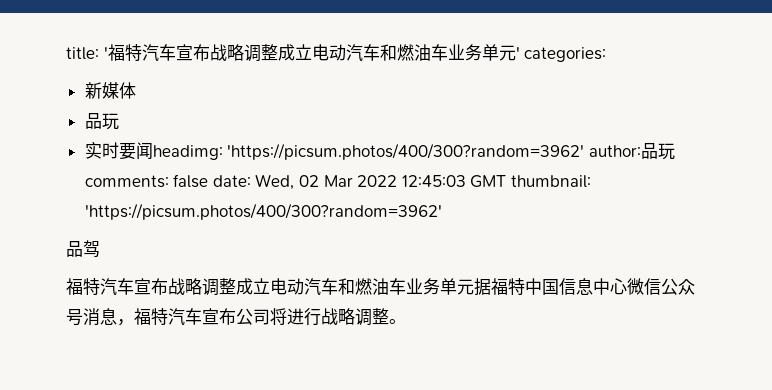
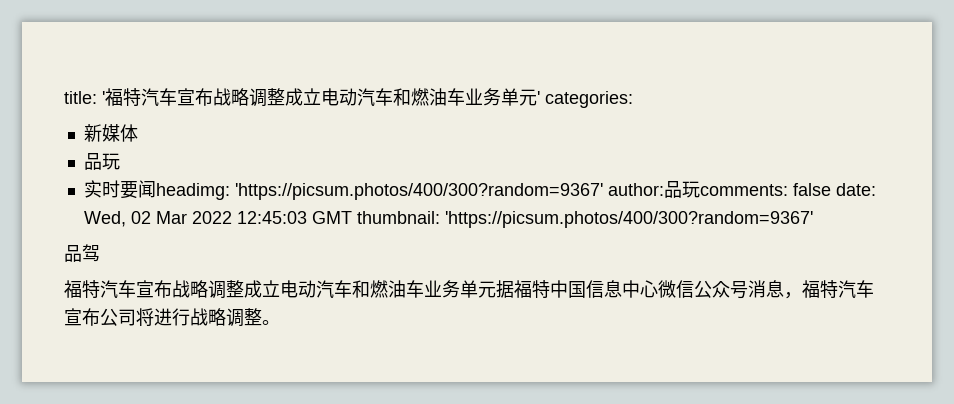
[227,143,585,160] 'https://picsum.photos/400/300?random=3962' -> [234,183,603,200] 'https://picsum.photos/400/300?random=9367'
[84,203,442,220] 'https://picsum.photos/400/300?random=3962' -> [444,211,813,228] 'https://picsum.photos/400/300?random=9367'

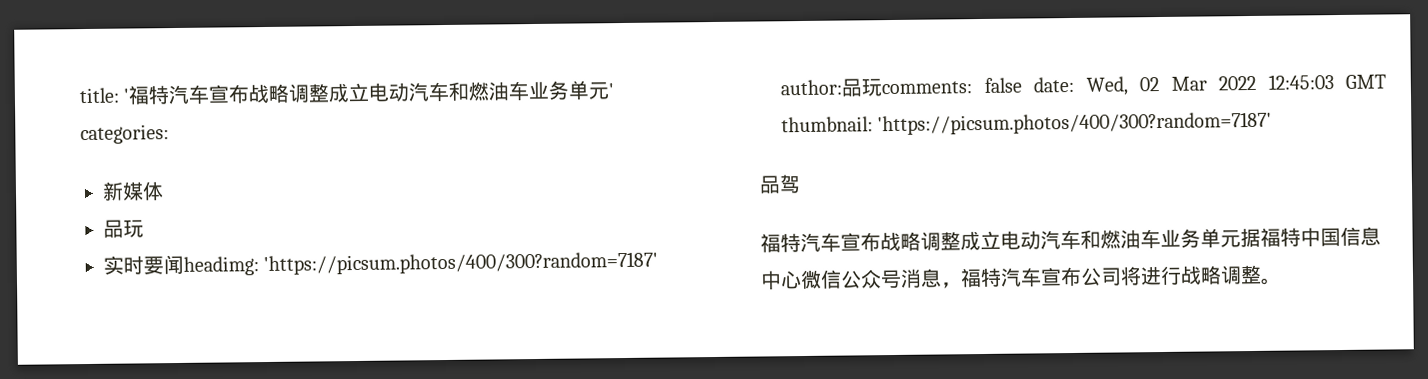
[234,183,603,200] 'https://picsum.photos/400/300?random=9367' -> [263,251,659,276] 'https://picsum.photos/400/300?random=7187'
[444,211,813,228] 'https://picsum.photos/400/300?random=9367' -> [877,111,1273,136] 'https://picsum.photos/400/300?random=7187'

